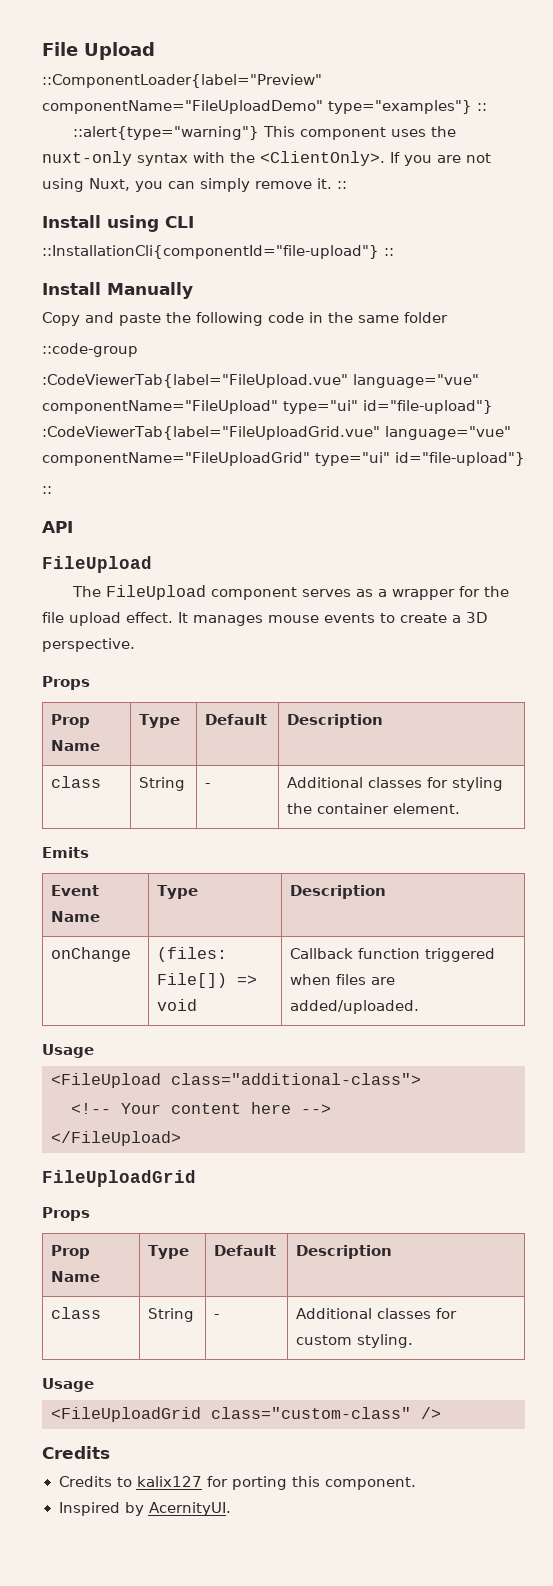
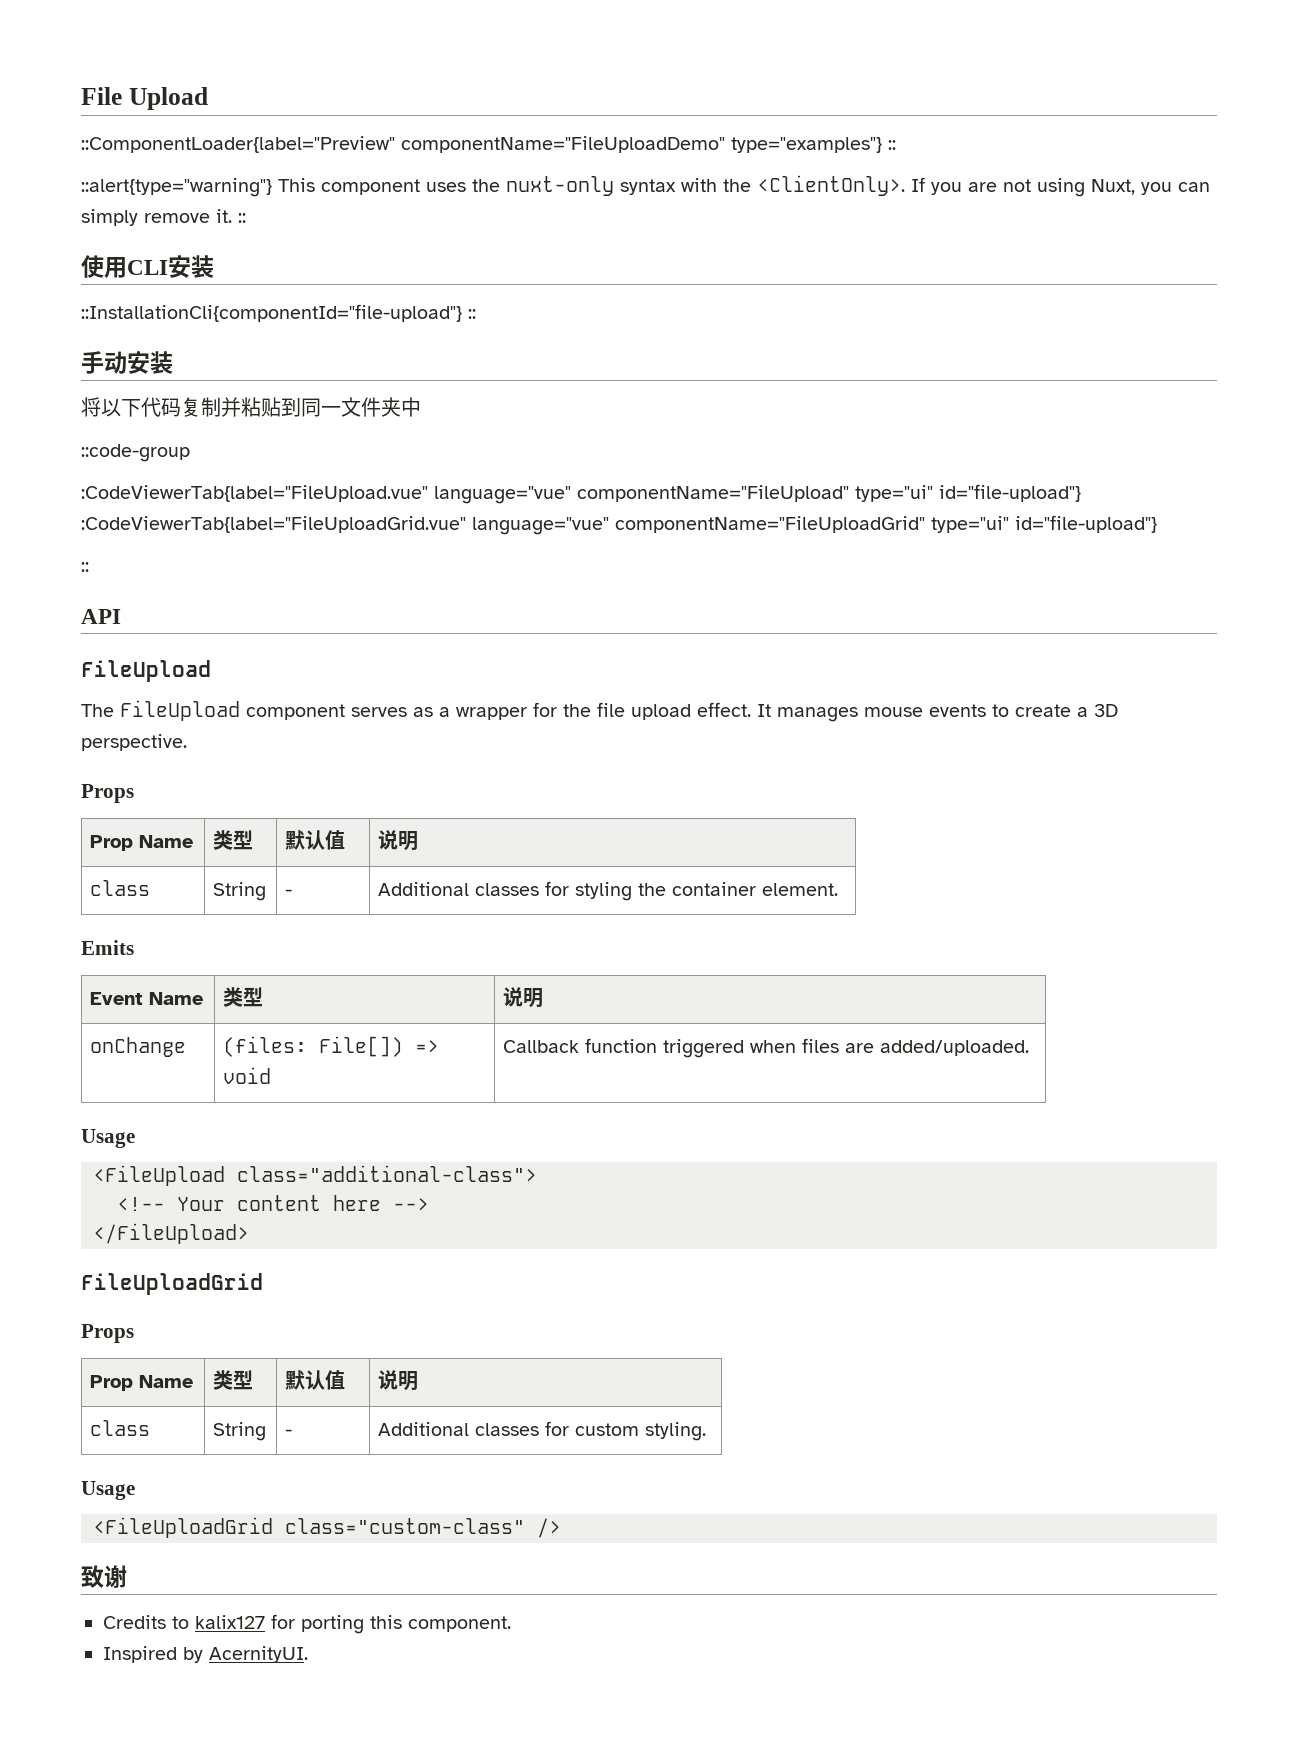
[42,215,159,232] Install using -> [81,255,127,278] 使用
(194, 222) none -> [168,255,214,278] 安装
[42,282,193,299] [42,312,448,326] Install Manually // Copy and paste the following code in the same folder -> [81,351,173,374] [81,397,421,417] 手动安装 // 将以下代码复制并粘贴到同一文件夹中
[139,714,181,728] [205,714,268,725] [287,714,384,728] Type | Default | Description -> [213,830,254,850] [285,830,346,850] [378,830,419,851] 类型 | 默认值 | 说明
[157,885,199,899] [290,885,387,899] Type | Description -> [223,987,264,1007] [503,987,544,1008] 类型 | 说明
[148,1245,190,1259] [214,1245,277,1256] [296,1245,393,1259] Type | Default | Description -> [213,1370,254,1390] [285,1370,346,1390] [378,1370,419,1391] 类型 | 默认值 | 说明
[42,1446,110,1459] Credits -> [81,1565,127,1588] 致谢

